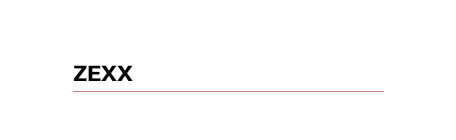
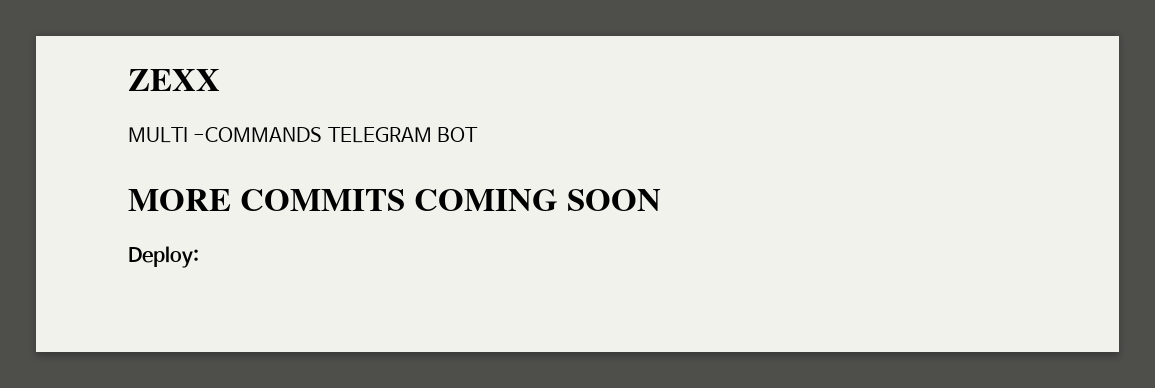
(133, 73) none -> [128,127,478,143] [128,189,661,211] [128,246,199,268] // MULTI -COMMANDS TELEGRAM BOT // MORE COMMITS COMING SOON // Deploy:

